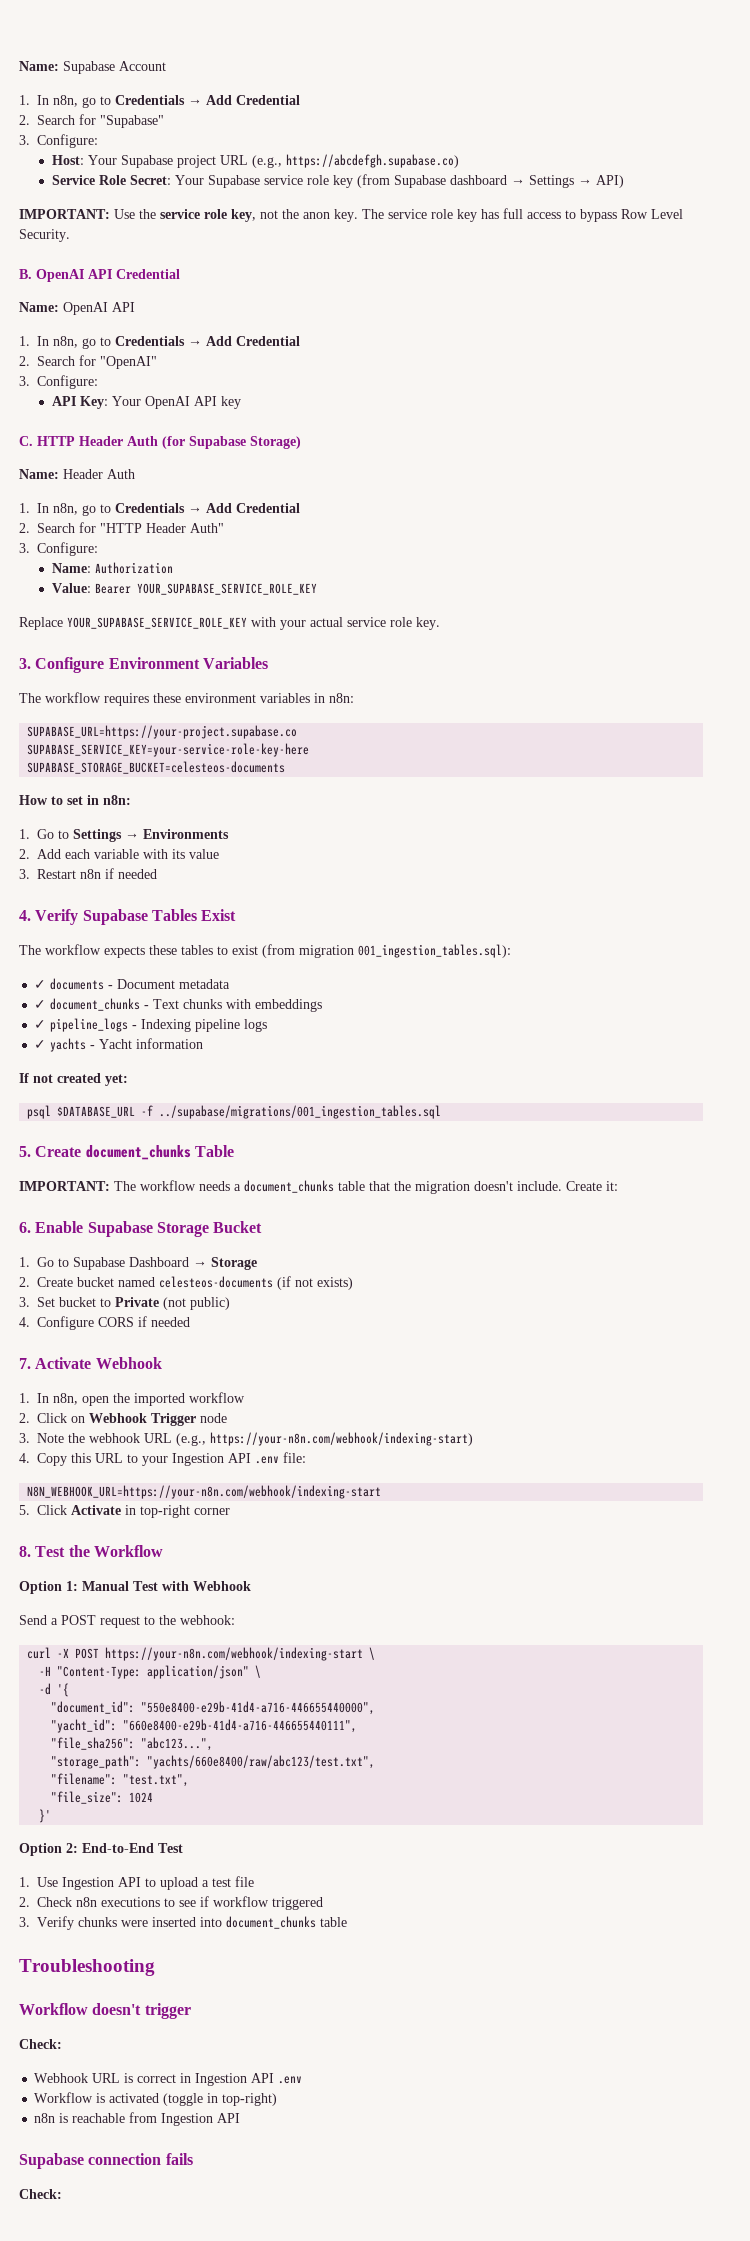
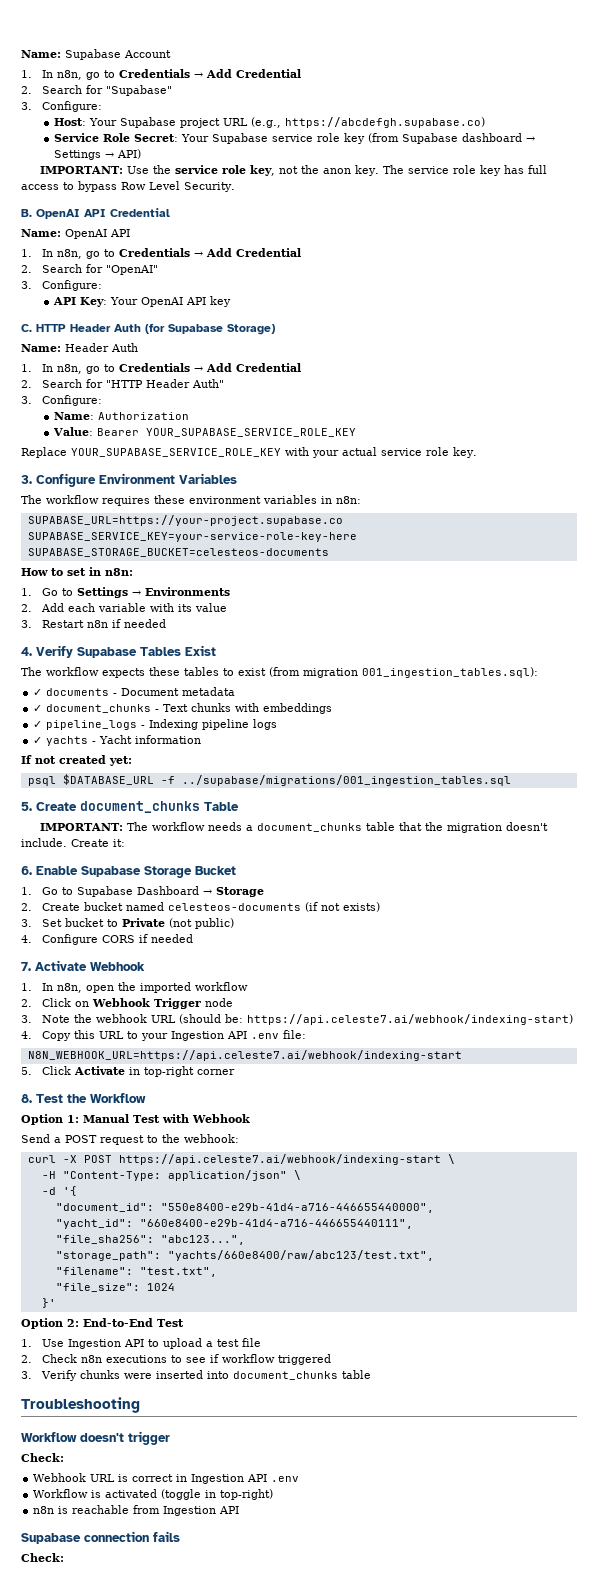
[176,1432,473,1446] (e.g., https://your-n8n.com/webhook/indexing-start) -> [178,1014,573,1025] (should be: https://api.celeste7.ai/webhook/indexing-start)
[27,1485,382,1499] N8N_WEBHOOK_URL=https://your-n8n.com/webhook/indexing-start -> [27,1050,462,1061] N8N_WEBHOOK_URL=https://api.celeste7.ai/webhook/indexing-start
[105,1647,364,1661] https://your-n8n.com/webhook/indexing-start -> [118,1154,441,1165] https://api.celeste7.ai/webhook/indexing-start

